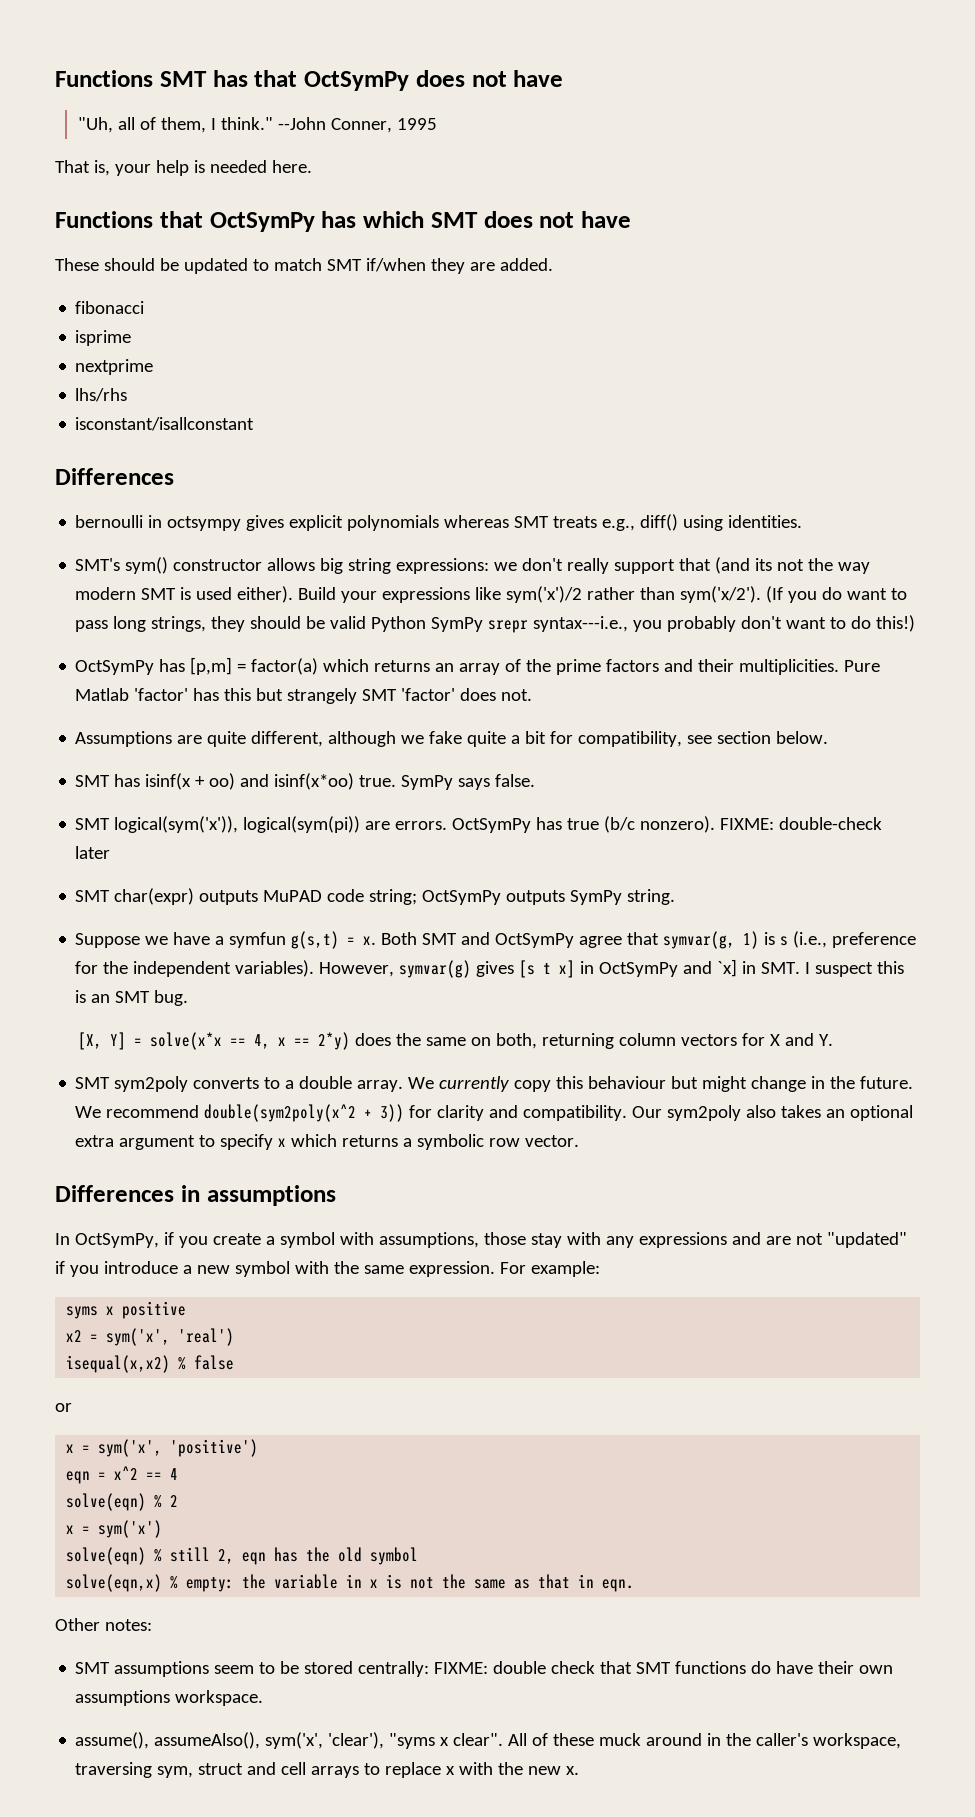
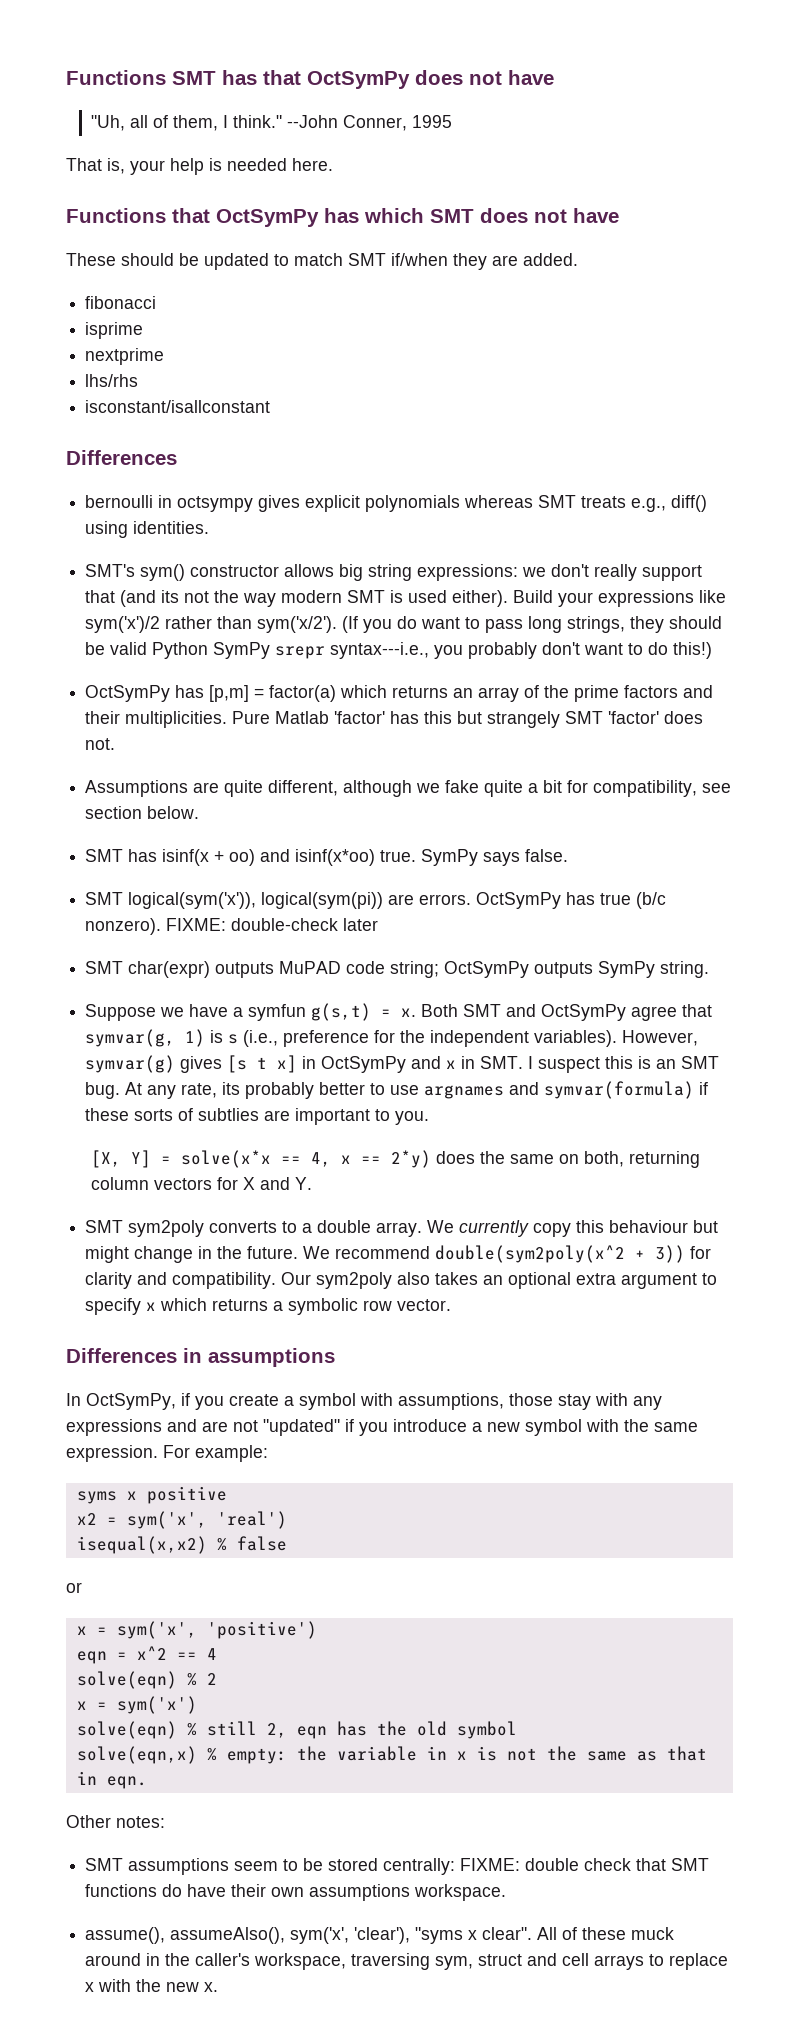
[717,959,738,977] `x] -> [446,1060,457,1069] x
(189, 998) none -> [125,1081,709,1099] [85,1108,430,1125] At any rate, its probably better to use argnames and symvar(formula) if these sorts of subtlies are important to you.

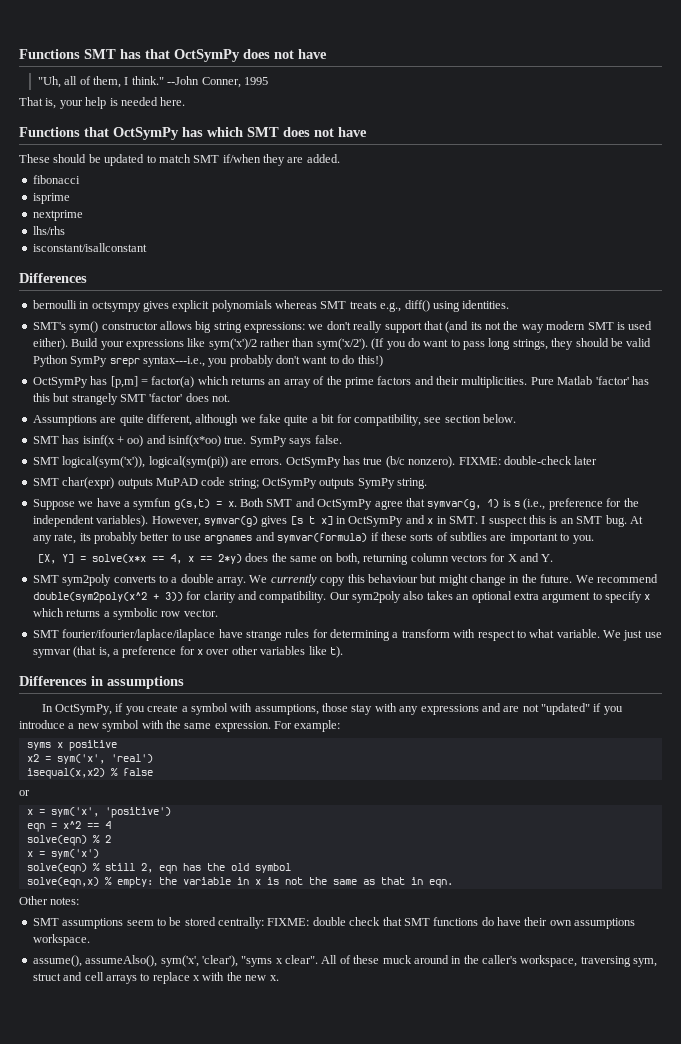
(452, 1305) none -> [32,629,662,641] [32,646,343,658] // SMT fourier/ifourier/laplace/ilaplace have strange rules for determining a transform with respect to what variable. We just use symvar (that is, a preference for x over other variables like t).

